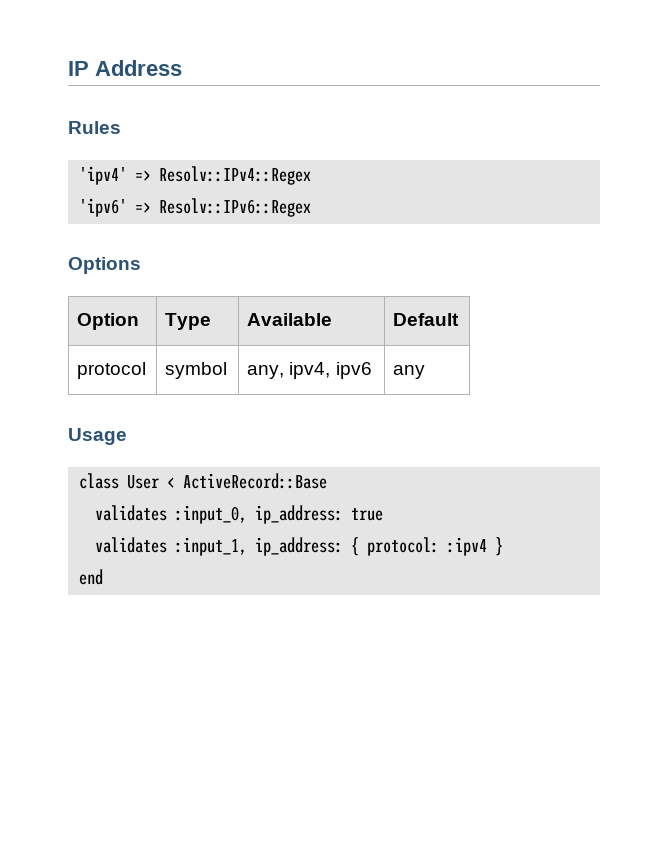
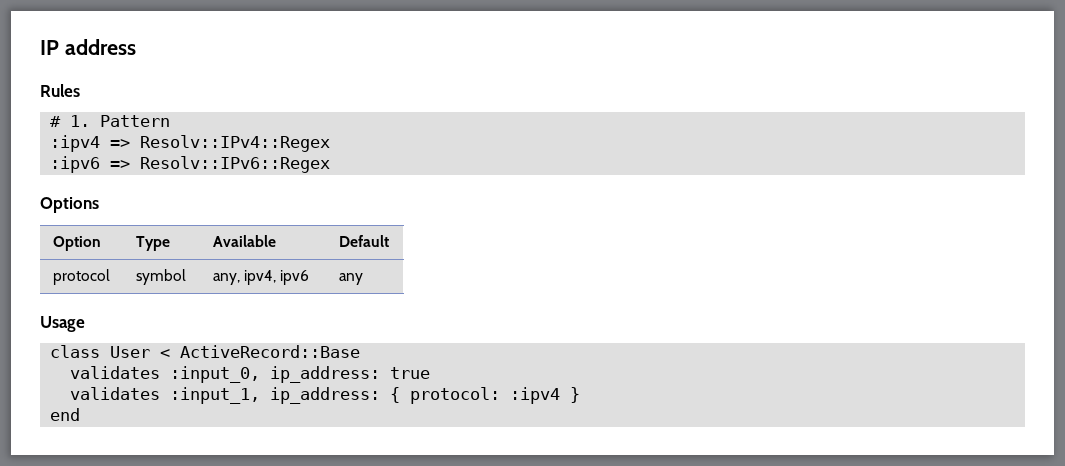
[95,60,182,76] Address -> [64,39,136,55] address
[79,166,128,185] 'ipv4' -> [50,115,171,127] [50,135,101,152] # 1. Pattern // :ipv4
[79,198,128,217] 'ipv6' -> [50,156,101,173] :ipv6

